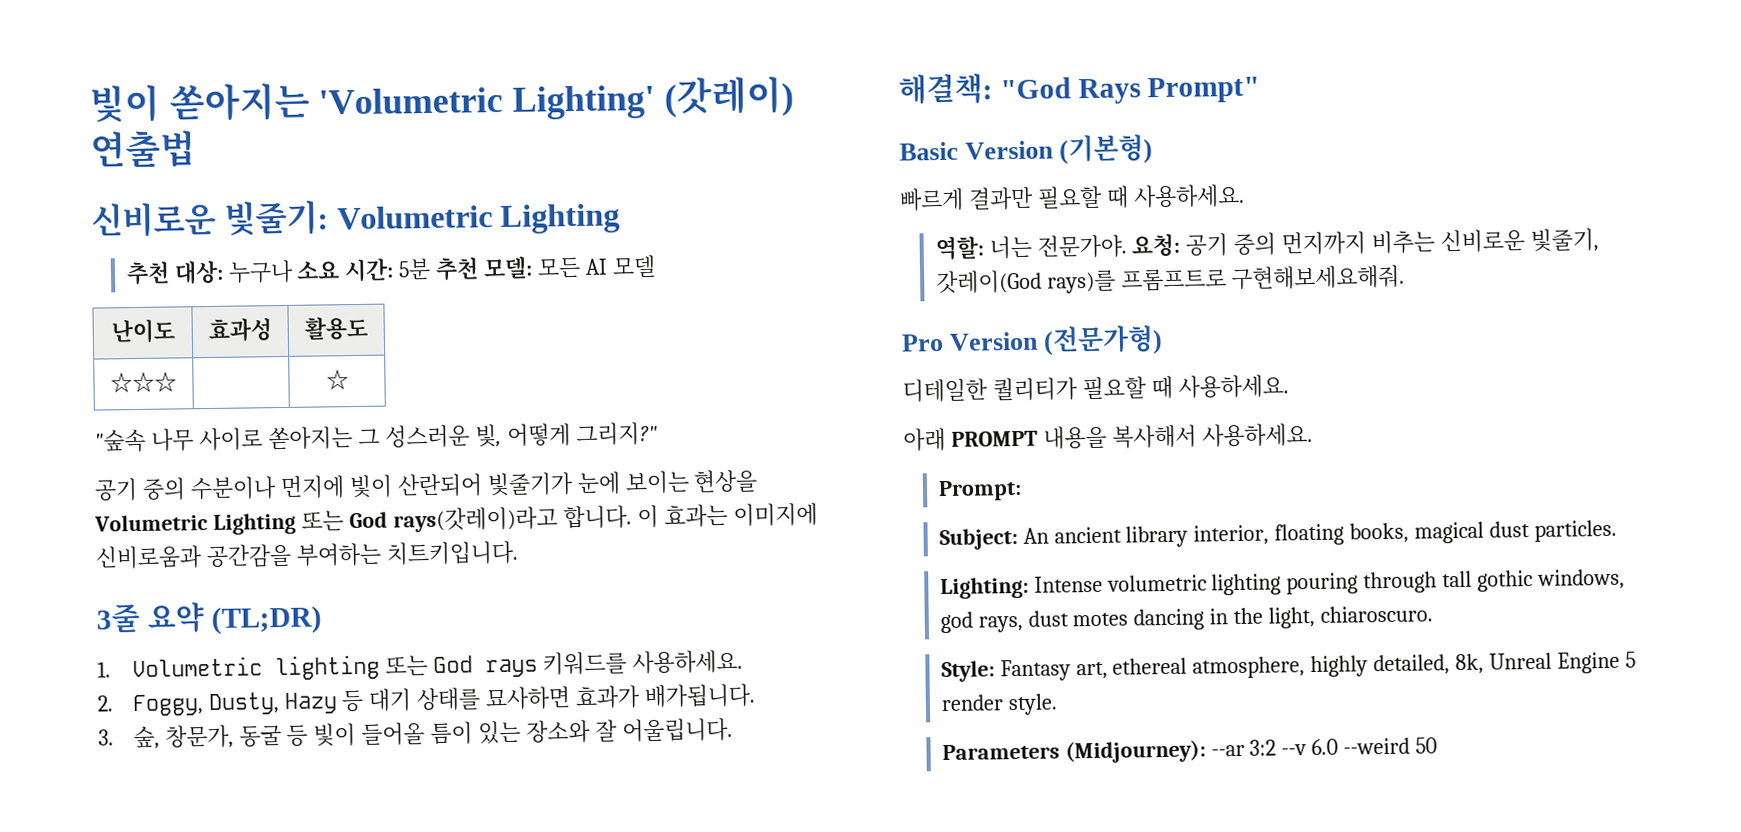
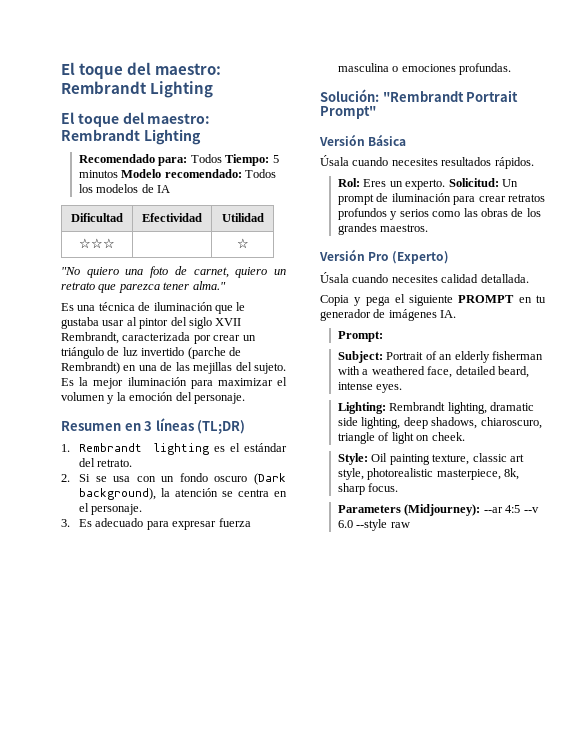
[89,76,794,123] [90,130,196,169] [91,200,621,238] [125,254,657,286] [110,318,175,344] [208,318,272,342] [304,316,368,340] [110,370,177,394] [325,368,349,391] [94,421,658,453] [94,469,759,502] [94,502,818,535] [95,540,518,570] [96,602,322,635] [97,649,744,681] [97,683,756,717] [98,717,734,750] [898,73,1261,105] [899,134,1154,165] [899,183,1245,212] [934,228,1600,261] [935,264,1406,295] [901,325,1164,356] [902,374,1289,403] [903,422,1313,452] [937,479,1022,502] [938,519,1618,551] [939,568,1626,600] [939,605,1434,634] [940,651,1637,683] [940,693,1058,716] 빛이 쏟아지는 'Volumetric Lighting' (갓레이) 연출법 // 신비로운 빛줄기: Volumetric Lighting // 추천 대상: 누구나 소요 시간: 5분 추천 모델: 모든 AI 모델 // 난이도 | 효과성 | 활용도 // ☆☆☆ | | ☆ // "숲속 나무 사이로 쏟아지는 그 성스러운 빛, 어떻게 그리지?" // 공기 중의 수분이나 먼지에 빛이 산란되어 빛줄기가 눈에 보이는 현상을 Volumetric Lighting 또는 God rays(갓레이)라고 합니다. 이 효과는 이미지에 신비로움과 공간감을 부여하는 치트키입니다. // 3줄 요약 (TL;DR) // 1. Volumetric lighting 또는 God rays 키워드를 사용하세요. // 2. Foggy, Dusty, Hazy 등 대기 상태를 묘사하면 효과가 배가됩니다. // 3. 숲, 창문가, 동굴 등 빛이 들어올 틈이 있는 장소와 잘 어울립니다. // 해결책: "God Rays Prompt" // Basic Version (기본형) // 빠르게 결과만 필요할 때 사용하세요. // 역할: 너는 전문가야. 요청: 공기 중의 먼지까지 비추는 신비로운 빛줄기, 갓레이(God rays)를 프롬프트로 구현해보세요해줘. // Pro Version (전문가형) // 디테일한 퀄리티가 필요할 때 사용하세요. // 아래 PROMPT 내용을 복사해서 사용하세요. // Prompt: // Subject: An ancient library interior, floating books, magical dust particles. // Lighting: Intense volumetric lighting pouring through tall gothic windows, god rays, dust motes dancing in the light, chiaroscuro. // Style: Fantasy art, ethereal atmosphere, highly detailed, 8k, Unreal Engine 5 render style. -> [61,62,222,79] [61,81,214,98] [61,112,211,127] [61,129,201,145] [79,154,279,166] [79,169,277,178] [79,184,171,193] [71,213,123,222] [142,213,202,222] [221,213,264,222] [79,238,115,249] [236,238,249,249] [61,266,286,278] [61,281,226,293] [61,302,246,314] [61,317,242,329] [61,332,256,344] [61,347,241,359] [61,362,286,374] [61,377,287,389] [61,392,245,404] [61,418,246,434] [61,443,287,455] [79,458,133,467] [61,473,286,485] [79,488,287,500] [79,503,143,515] [61,518,251,530] [338,63,512,75] [320,89,519,102] [320,106,376,119] [319,134,407,146] [320,155,534,169] [338,178,518,190] [338,193,545,205] [338,208,541,220] [338,223,429,235] [319,249,450,264] [320,272,529,283] [320,294,546,306] [320,309,457,321] [338,331,384,342] [338,351,543,363] [338,366,529,378] [338,382,403,393] [338,402,535,414] [338,417,542,429] [338,432,465,444] [338,453,524,465] [338,468,520,480] [338,483,399,495] El toque del maestro: Rembrandt Lighting // El toque del maestro: Rembrandt Lighting // Recomendado para: Todos Tiempo: 5 minutos Modelo recomendado: Todos los modelos de IA // Dificultad | Efectividad | Utilidad // ☆☆☆ | | ☆ // "No quiero una foto de carnet, quiero un retrato que parezca tener alma." // Es una técnica de iluminación que le gustaba usar al pintor del siglo XVII Rembrandt, caracterizada por crear un triángulo de luz invertido (parche de Rembrandt) en una de las mejillas del sujeto. Es la mejor iluminación para maximizar el volumen y la emoción del personaje. // Resumen en 3 líneas (TL;DR) // 1. Rembrandt lighting es el estándar del retrato. // 2. Si se usa con un fondo oscuro (Dark background), la atención se centra en el personaje. // 3. Es adecuado para expresar fuerza masculina o emociones profundas. // Solución: "Rembrandt Portrait Prompt" // Versión Básica // Úsala cuando necesites resultados rápidos. // Rol: Eres un experto. Solicitud: Un prompt de iluminación para crear retratos profundos y serios como las obras de los grandes maestros. // Versión Pro (Experto) // Úsala cuando necesites calidad detallada. // Copia y pega el siguiente PROMPT en tu generador de imágenes IA. // Prompt: // Subject: Portrait of an elderly fisherman with a weathered face, detailed beard, intense eyes. // Lighting: Rembrandt lighting, dramatic side lighting, deep shadows, chiaroscuro, triangle of light on cheek. // Style: Oil painting texture, classic art style, photorealistic masterpiece, 8k, sharp focus.
[1249,739,1277,756] 3:2 -> [505,505,521,513] 4:5
[1343,737,1438,755] --weird 50 -> [356,519,410,531] --style raw

